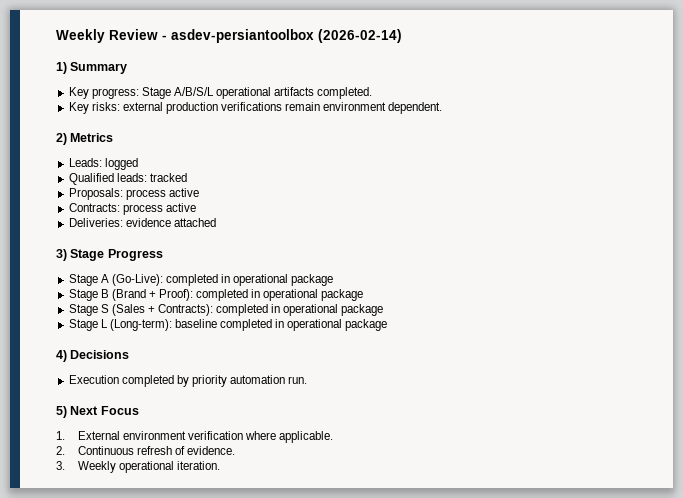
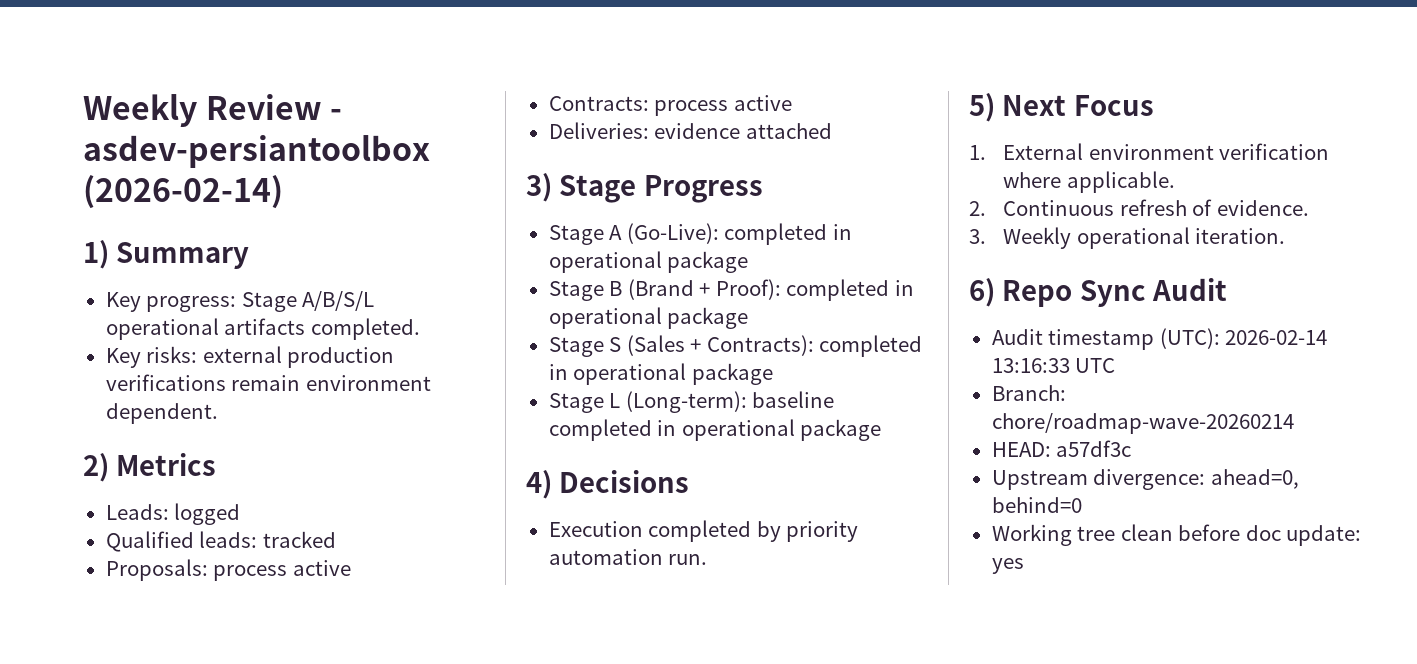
(220, 465) none -> [969,278,1228,307] [991,328,1328,350] [991,358,1116,373] [991,385,1066,401] [991,413,1294,434] [991,440,1132,457] [991,469,1299,490] [991,497,1082,513] [991,524,1362,546] [991,558,1024,574] // 6) Repo Sync Audit // Audit timestamp (UTC): 2026-02-14 13:16:33 UTC // Branch: chore/roadmap-wave-20260214 // HEAD: a57df3c // Upstream divergence: ahead=0, behind=0 // Working tree clean before doc update: yes

